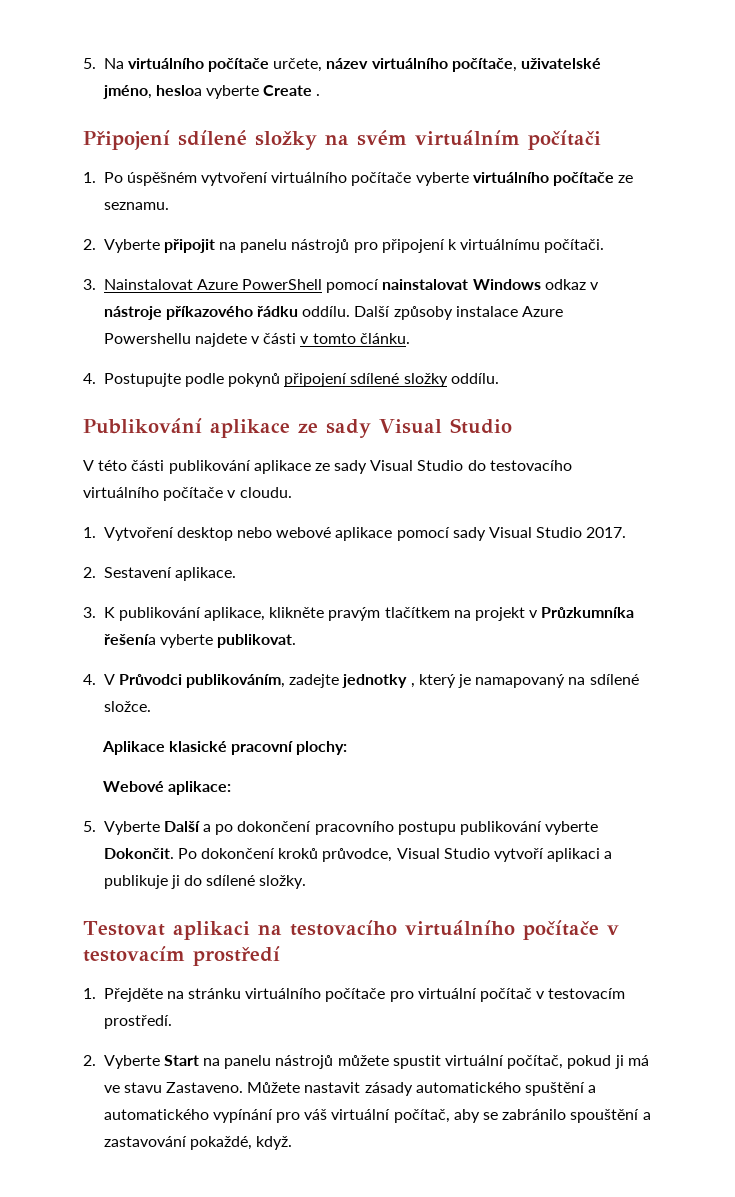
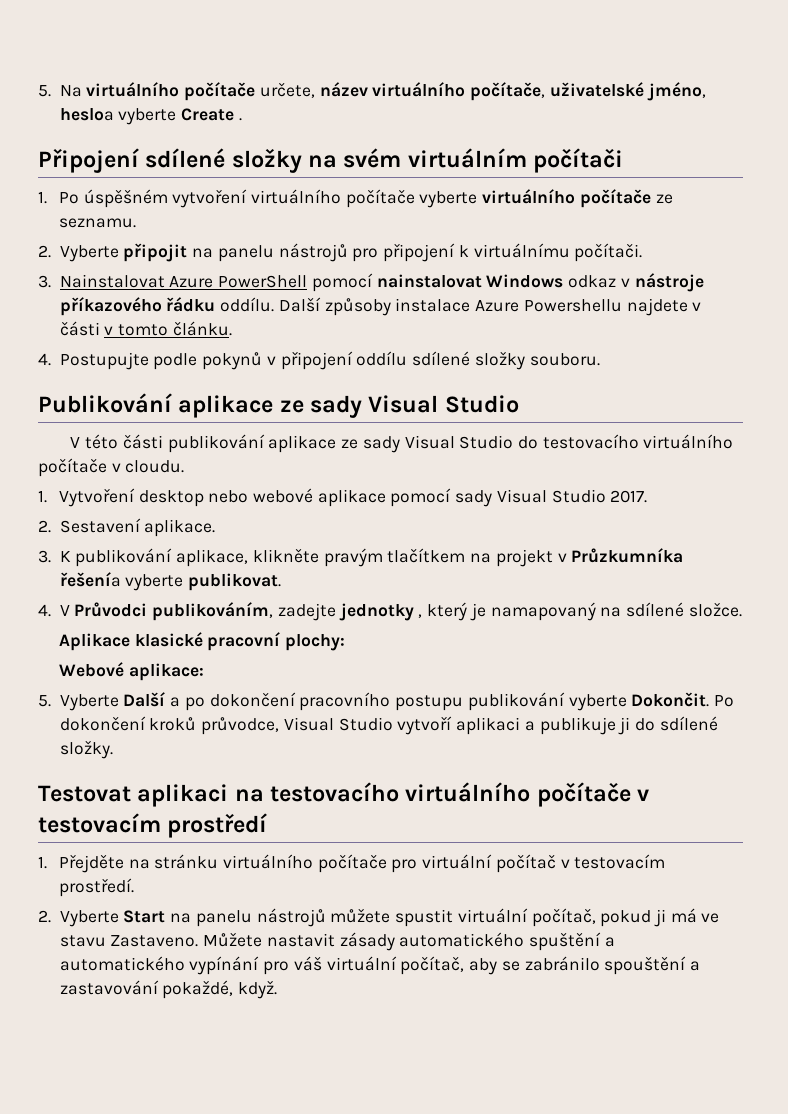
[284,373,499,387] připojení sdílené složky oddílu. -> [266,351,600,370] v připojení oddílu sdílené složky souboru.

